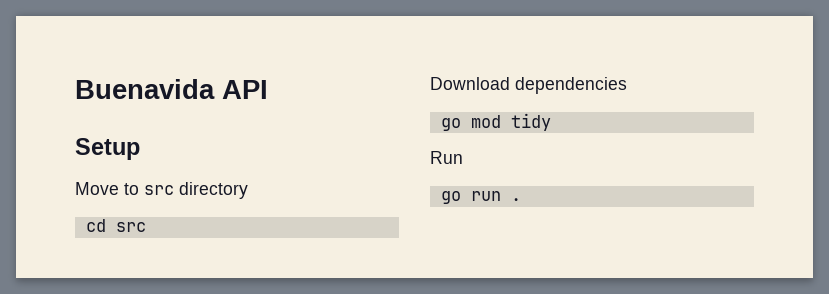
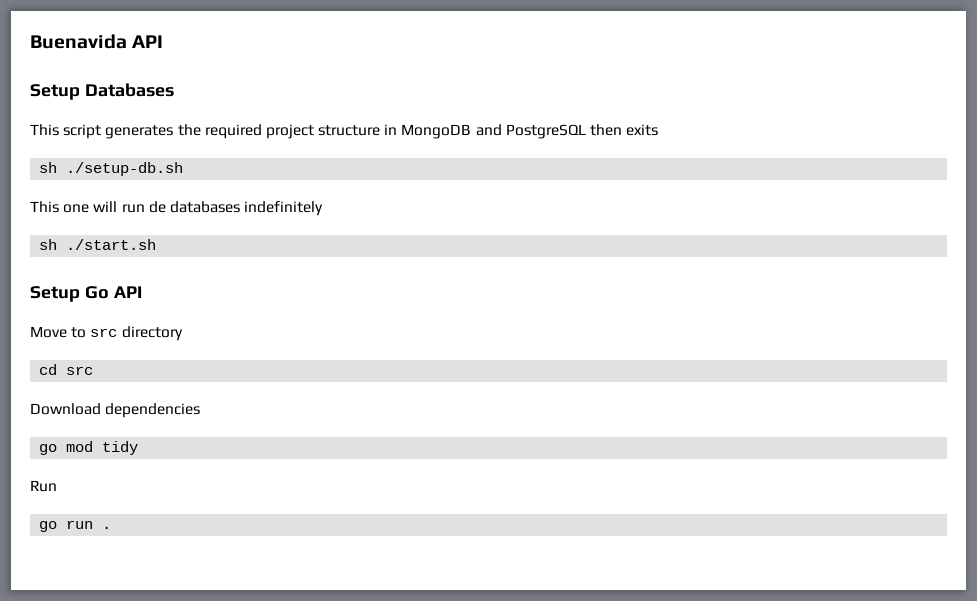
(140, 149) none -> [84,83,174,97] [30,124,659,139] [39,162,184,176] [30,201,324,216] [39,239,157,250] [30,286,142,302] Databases // This script generates the required project structure in MongoDB and PostgreSQL then exits // sh ./setup-db.sh // This one will run de databases indefinitely // sh ./start.sh // Setup Go API

